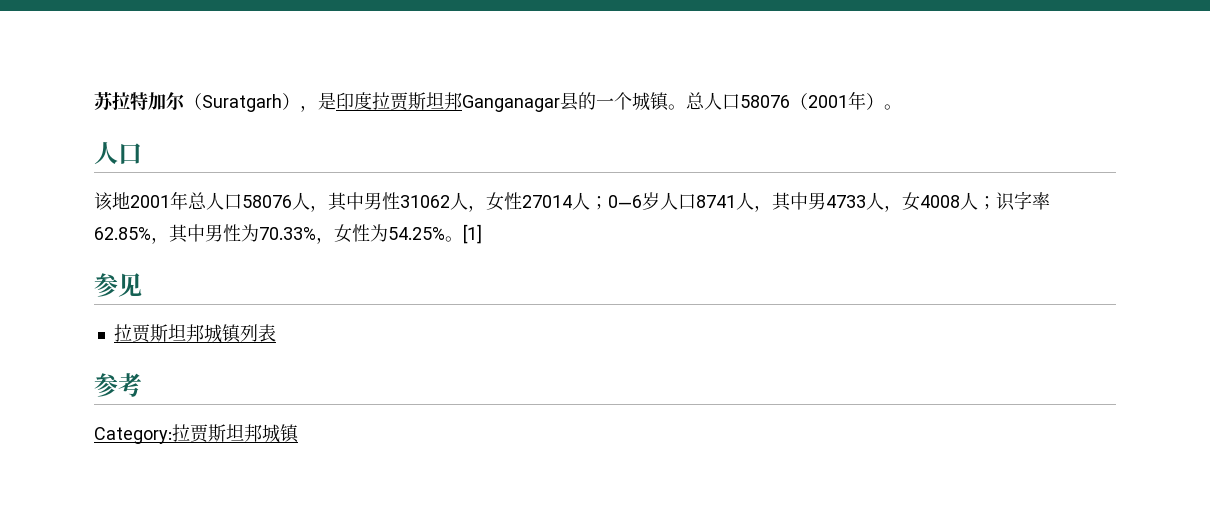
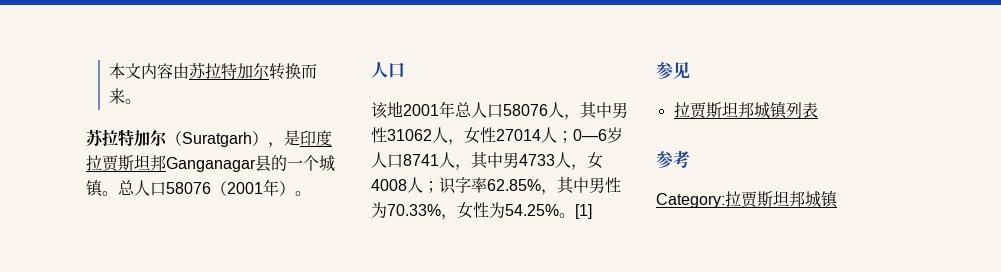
(94, 101) none -> [109,62,318,80] [109,88,142,104] 本文内容由苏拉特加尔转换而来。 //

